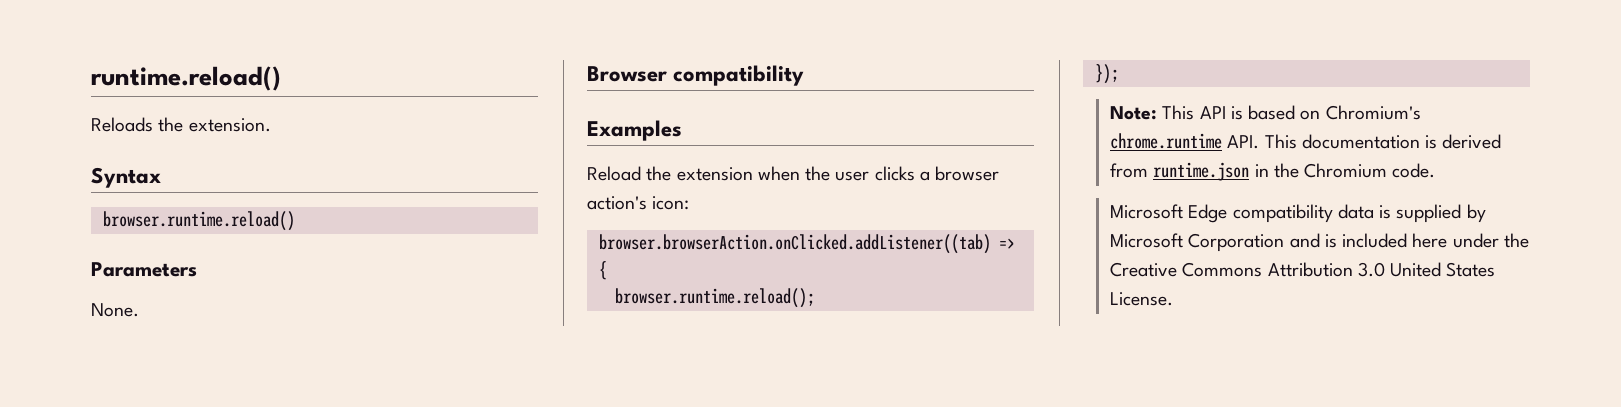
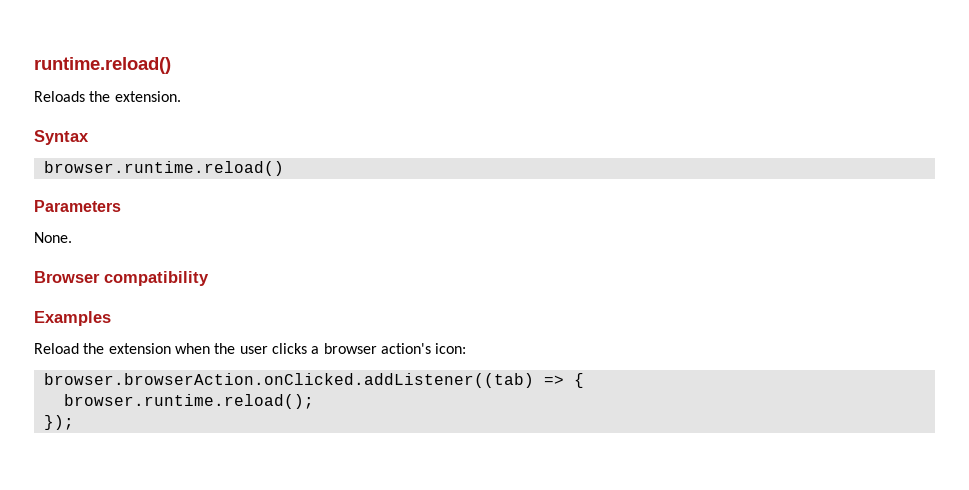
[1110,105,1421,120] [1110,133,1502,149] [1110,162,1436,181] [1110,204,1486,223] [1110,233,1529,252] [1110,262,1496,277] [1110,292,1174,306] // Note: This API is based on Chromium's chrome.runtime API. This documentation is derived from runtime.json in the Chromium code. // Microsoft Edge compatibility data is supplied by Microsoft Corporation and is included here under the Creative Commons Attribution 3.0 United States License. -> (74, 422) none

